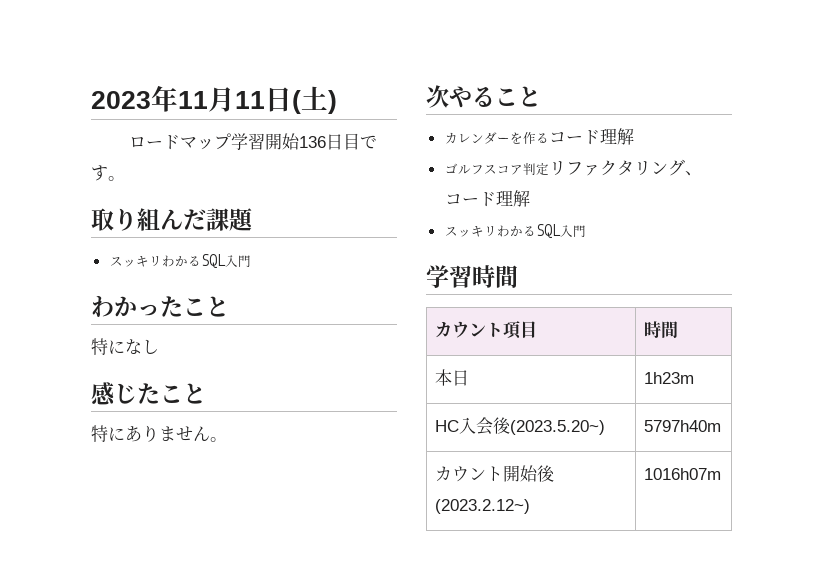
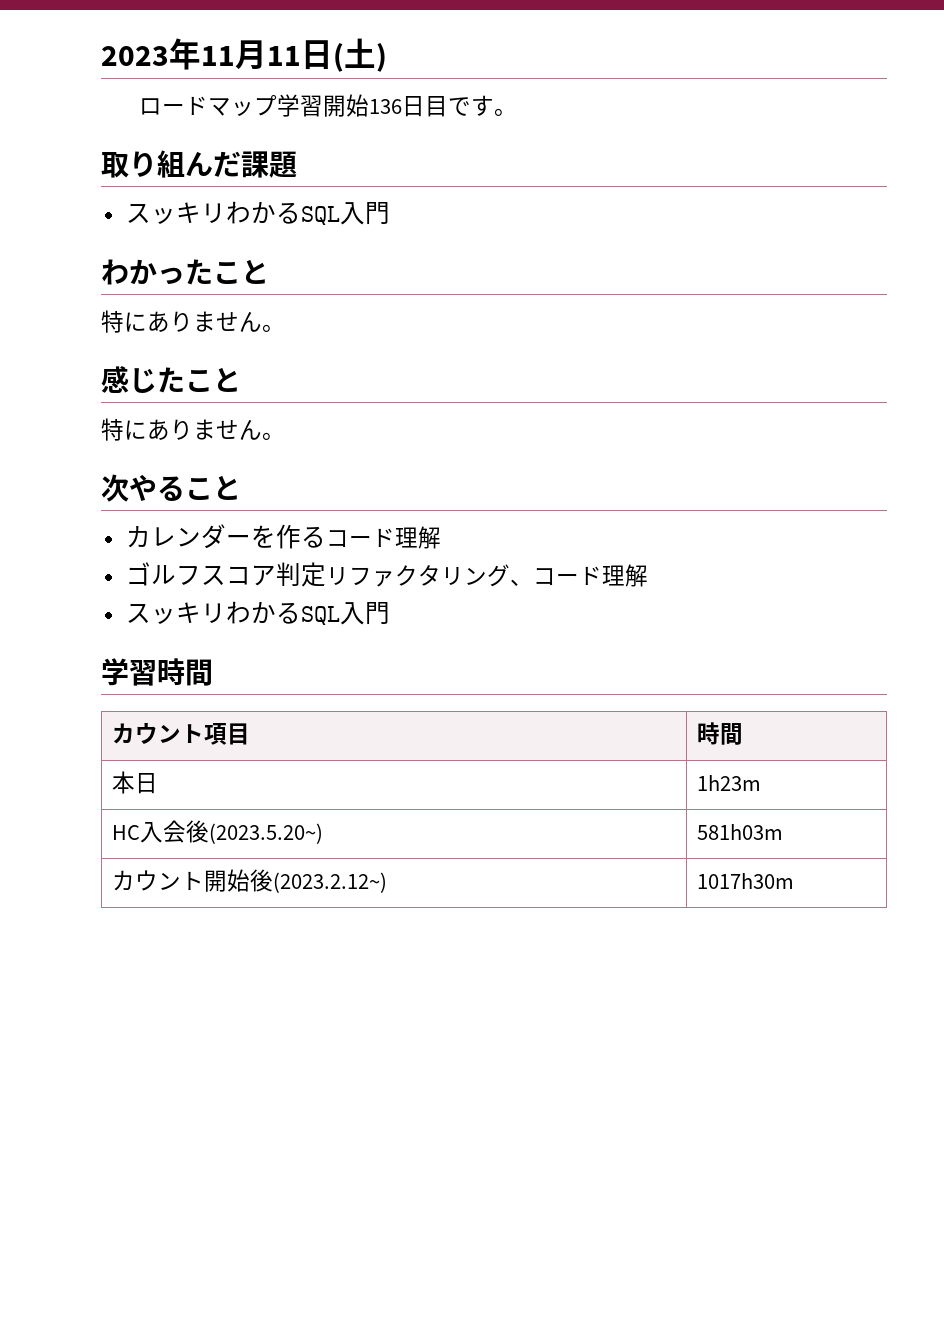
[125,339,159,354] なし -> [147,311,285,332] ありません。
[643,420,721,432] 5797h40m -> [697,824,784,840] 581h03m
[643,468,721,480] 1016h07m -> [697,873,795,889] 1017h30m

